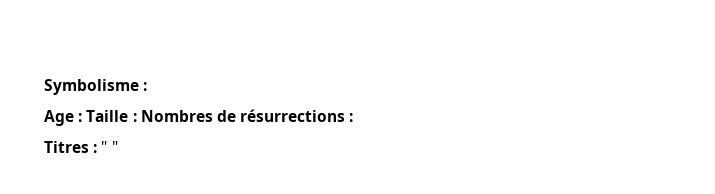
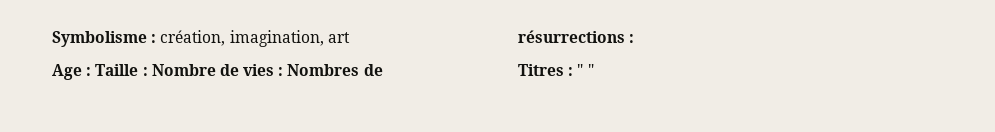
(148, 86) none -> [160,30,350,47] création, imagination, art
(137, 117) none -> [151,64,284,76] Nombre de vies :

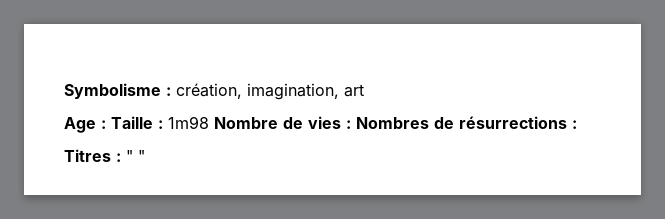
(148, 71) none -> [168,116,209,129] 1m98

